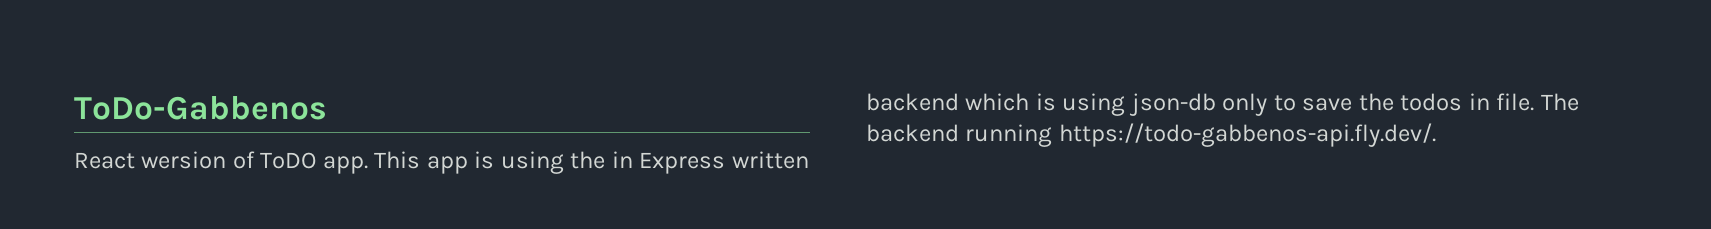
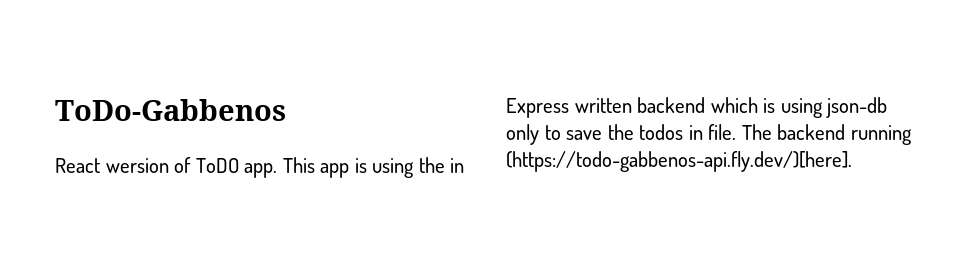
[1058,123,1436,147] https://todo-gabbenos-api.fly.dev/. -> [506,151,852,172] (https://todo-gabbenos-api.fly.dev/)[here].

